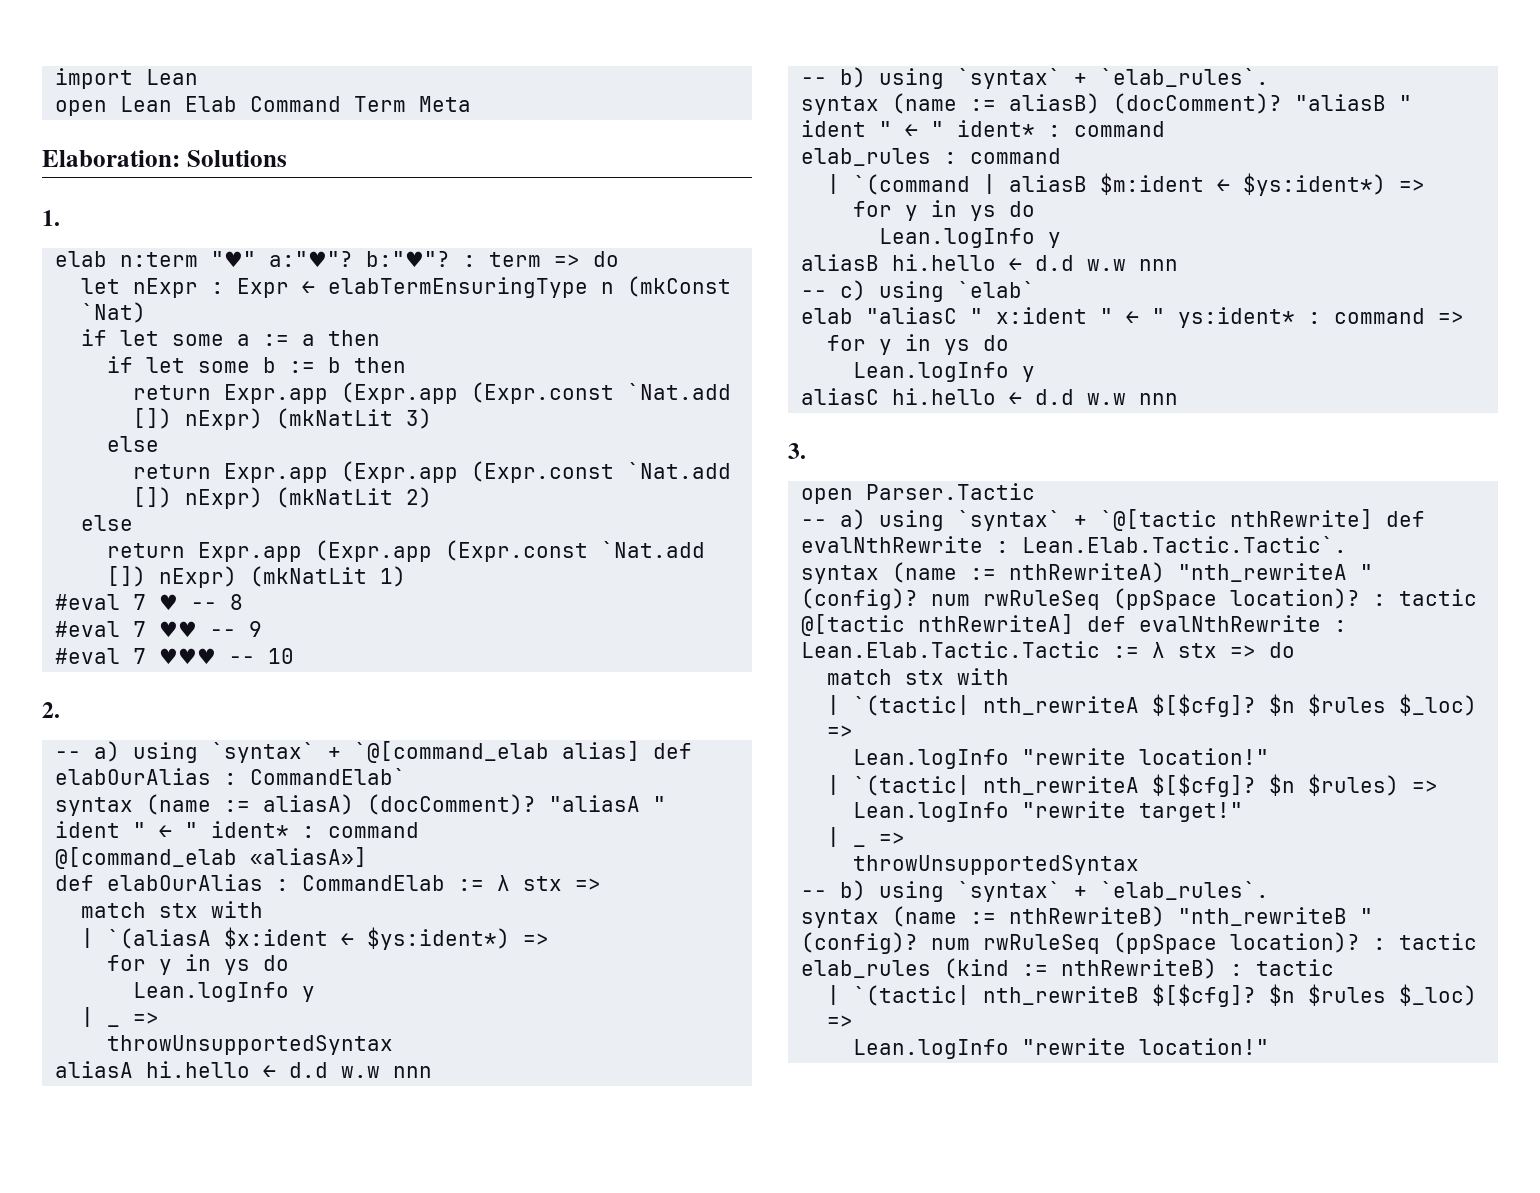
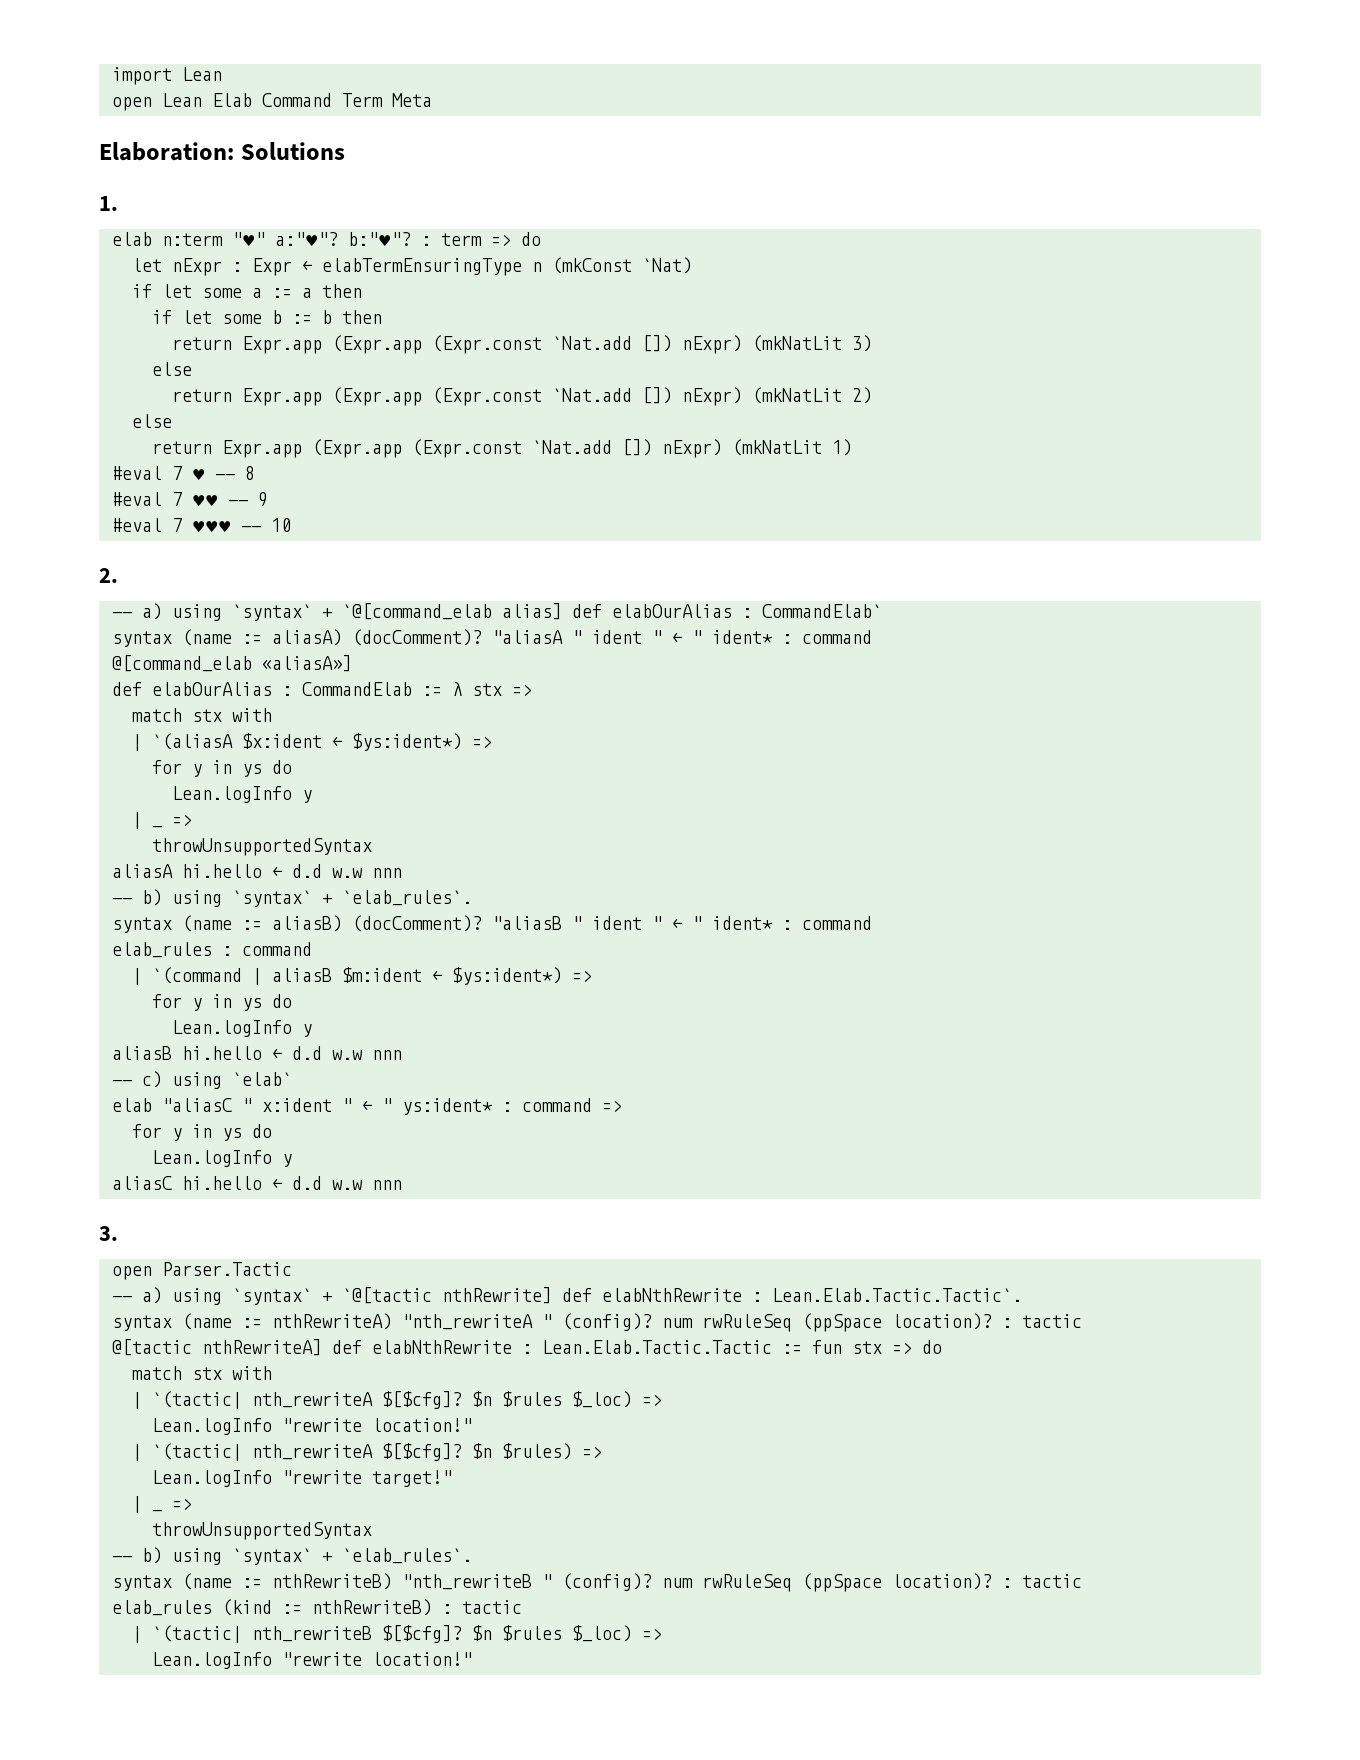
[800,536,983,553] evalNthRewrite -> [601,1288,742,1302] elabNthRewrite
[1138,615,1321,632] evalNthRewrite -> [371,1340,512,1354] elabNthRewrite
[1151,642,1165,658] λ -> [811,1340,842,1354] fun

